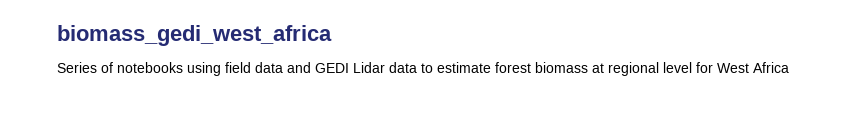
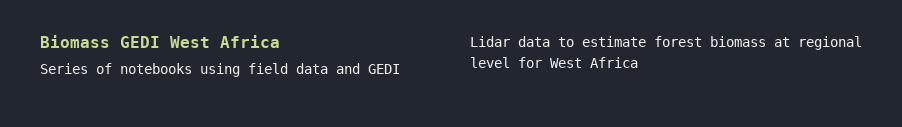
[57,25,332,46] biomass_gedi_west_africa -> [40,35,280,48] Biomass GEDI West Africa

